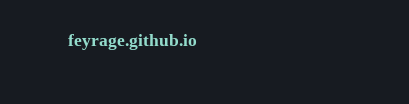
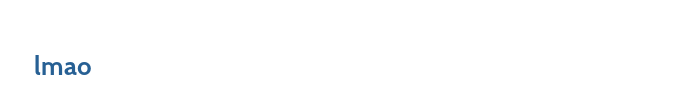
[68,34,197,50] feyrage.github.io -> [34,55,92,75] lmao

